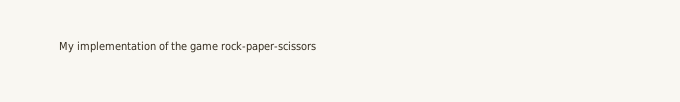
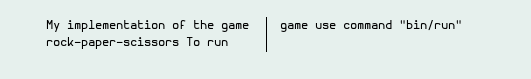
(316, 47) none -> [186,37,228,46] [280,20,462,32] To run game use command "bin/run"

